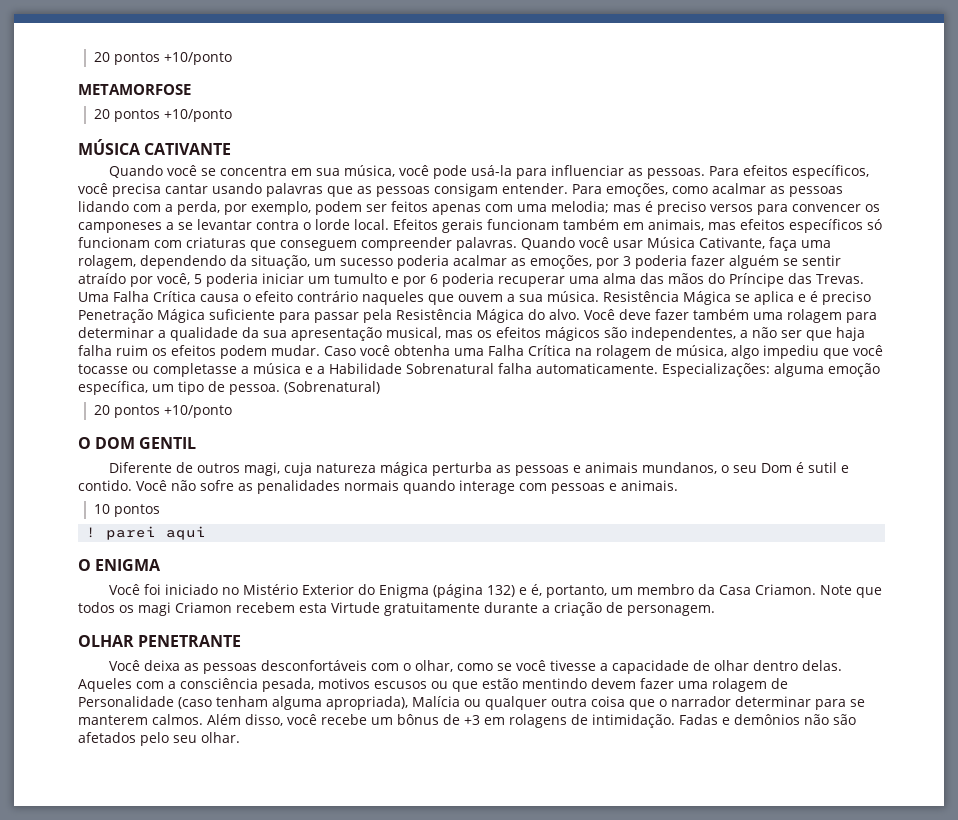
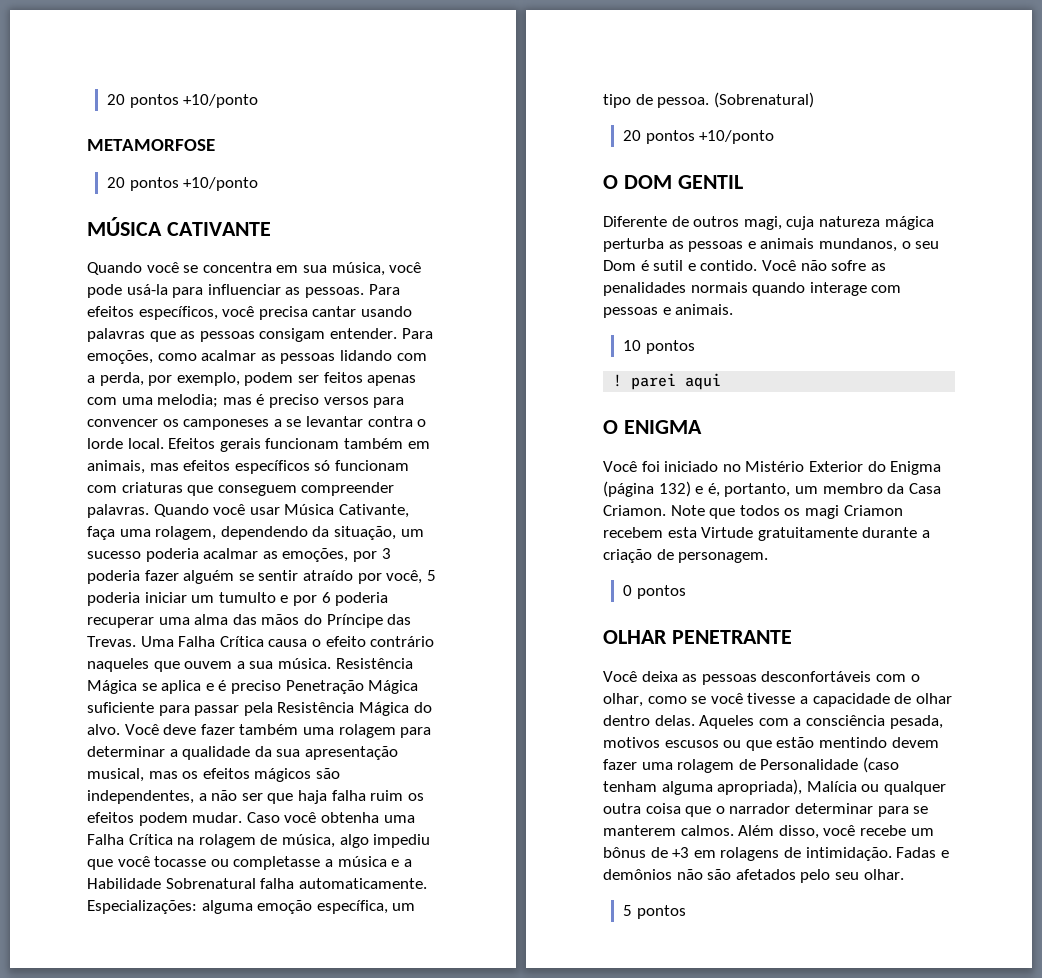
(715, 610) none -> [623,585,686,599] // 0 pontos
(240, 737) none -> [623,905,686,919] // 5 pontos

